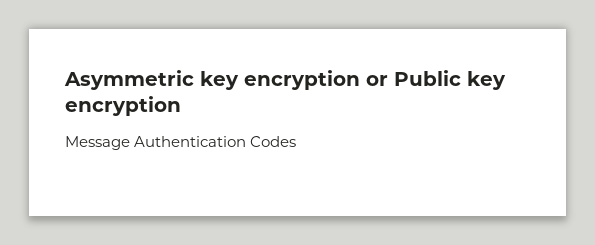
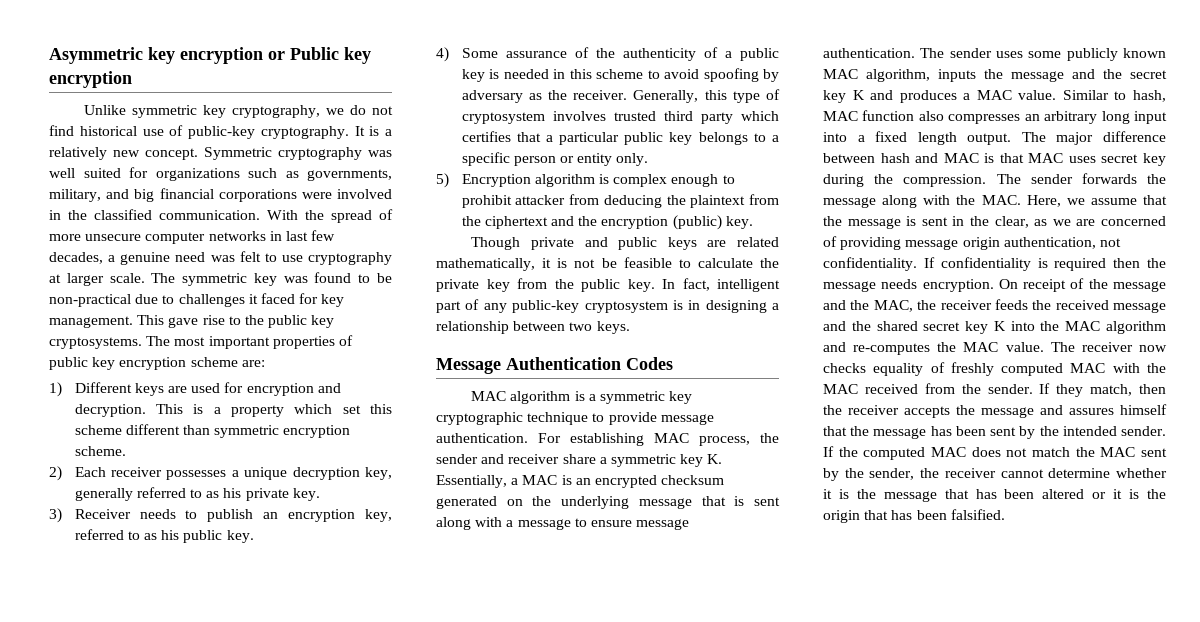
[65,136,297,150] Message Authentication Codes -> [84,105,393,118] [49,125,392,139] [49,147,392,160] [49,167,392,181] [49,188,392,202] [49,209,393,223] [49,230,336,244] [49,251,392,265] [49,272,392,286] [49,293,345,307] [49,315,335,328] [49,335,353,349] [49,357,265,370] [49,382,341,397] [74,404,392,417] [74,424,351,438] [74,446,126,456] [49,466,392,481] [74,487,320,501] [49,508,392,523] [74,529,254,543] [436,47,779,62] [461,68,779,82] [461,89,780,103] [461,111,779,124] [461,131,779,145] [461,152,649,166] [436,173,735,188] [461,194,779,208] [461,215,753,230] [471,237,779,250] [436,257,779,271] [436,278,780,292] [436,299,779,313] [436,321,630,334] [436,357,673,374] [471,391,693,404] [436,412,714,425] [436,433,779,446] [436,454,723,467] [436,475,725,488] [436,496,780,509] [436,517,690,530] [823,48,1166,61] [823,69,1167,82] [823,90,1166,103] [823,110,1167,124] [823,131,1166,145] [823,153,1166,166] [823,173,1166,187] [823,195,1167,208] [823,216,1166,229] [823,236,1121,250] [823,257,1166,271] [823,278,1166,292] [823,299,1166,313] [823,321,1166,334] [823,342,1167,355] [823,362,1166,376] [823,383,1166,397] [823,404,1167,418] [823,426,1166,439] [823,446,1167,460] [823,468,1167,481] [823,489,1166,502] [823,509,1005,523] Unlike symmetric key cryptography, we do not find historical use of public-key cryptography. It is a relatively new concept. Symmetric cryptography was well suited for organizations such as governments, military, and big financial corporations were involved in the classified communication. With the spread of more unsecure computer networks in last few decades, a genuine need was felt to use cryptography at larger scale. The symmetric key was found to be non-practical due to challenges it faced for key management. This gave rise to the public key cryptosystems. The most important properties of public key encryption scheme are: // 1) Different keys are used for encryption and decryption. This is a property which set this scheme different than symmetric encryption scheme. // 2) Each receiver possesses a unique decryption key, generally referred to as his private key. // 3) Receiver needs to publish an encryption key, referred to as his public key. // 4) Some assurance of the authenticity of a public key is needed in this scheme to avoid spoofing by adversary as the receiver. Generally, this type of cryptosystem involves trusted third party which certifies that a particular public key belongs to a specific person or entity only. // 5) Encryption algorithm is complex enough to prohibit attacker from deducing the plaintext from the ciphertext and the encryption (public) key. // Though private and public keys are related mathematically, it is not be feasible to calculate the private key from the public key. In fact, intelligent part of any public-key cryptosystem is in designing a relationship between two keys. // Message Authentication Codes // MAC algorithm is a symmetric key cryptographic technique to provide message authentication. For establishing MAC process, the sender and receiver share a symmetric key K. Essentially, a MAC is an encrypted checksum generated on the underlying message that is sent along with a message to ensure message authentication. The sender uses some publicly known MAC algorithm, inputs the message and the secret key K and produces a MAC value. Similar to hash, MAC function also compresses an arbitrary long input into a fixed length output. The major difference between hash and MAC is that MAC uses secret key during the compression. The sender forwards the message along with the MAC. Here, we assume that the message is sent in the clear, as we are concerned of providing message origin authentication, not confidentiality. If confidentiality is required then the message needs encryption. On receipt of the message and the MAC, the receiver feeds the received message and the shared secret key K into the MAC algorithm and re-computes the MAC value. The receiver now checks equality of freshly computed MAC with the MAC received from the sender. If they match, then the receiver accepts the message and assures himself that the message has been sent by the intended sender. If the computed MAC does not match the MAC sent by the sender, the receiver cannot determine whether it is the message that has been altered or it is the origin that has been falsified.

